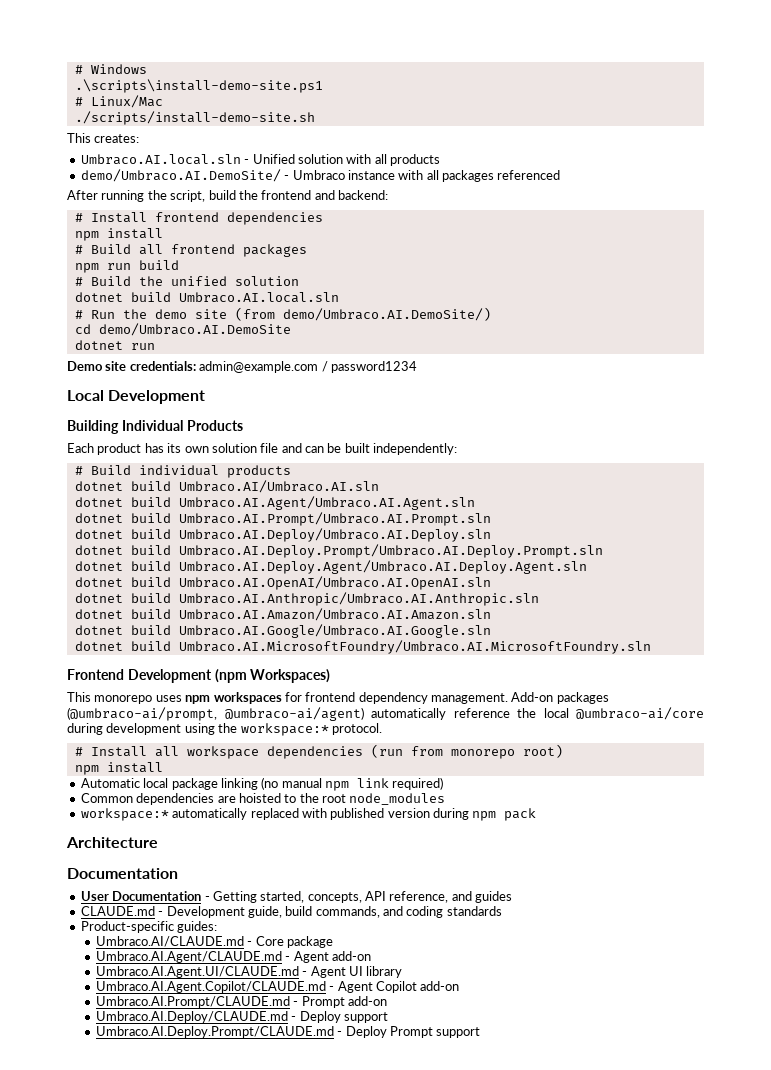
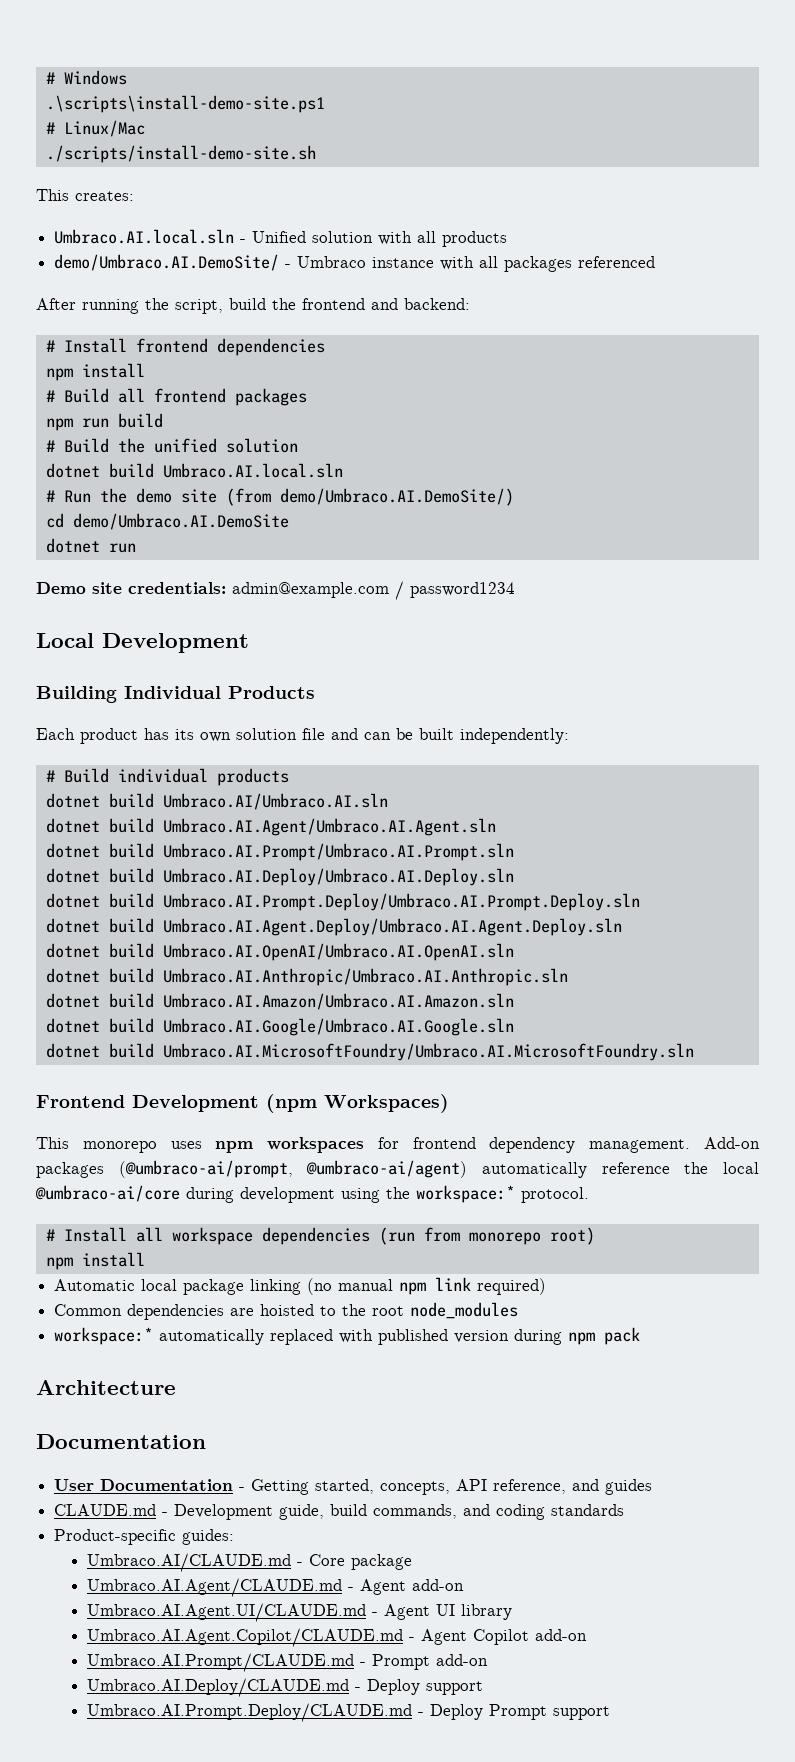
[178,544,603,558] [74,560,587,574] Umbraco.AI.Deploy.Prompt/Umbraco.AI.Deploy.Prompt.sln // dotnet build Umbraco.AI.Deploy.Agent/Umbraco.AI.Deploy.Agent.sln -> [162,893,640,911] [45,918,622,936] Umbraco.AI.Prompt.Deploy/Umbraco.AI.Prompt.Deploy.sln // dotnet build Umbraco.AI.Agent.Deploy/Umbraco.AI.Agent.Deploy.sln
[95,1026,334,1038] Umbraco.AI.Deploy.Prompt/CLAUDE.md -> [86,1703,412,1722] Umbraco.AI.Prompt.Deploy/CLAUDE.md

